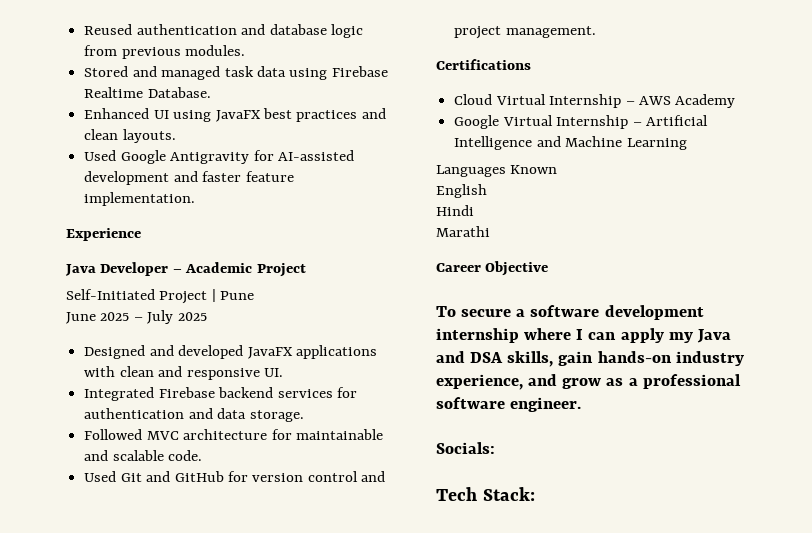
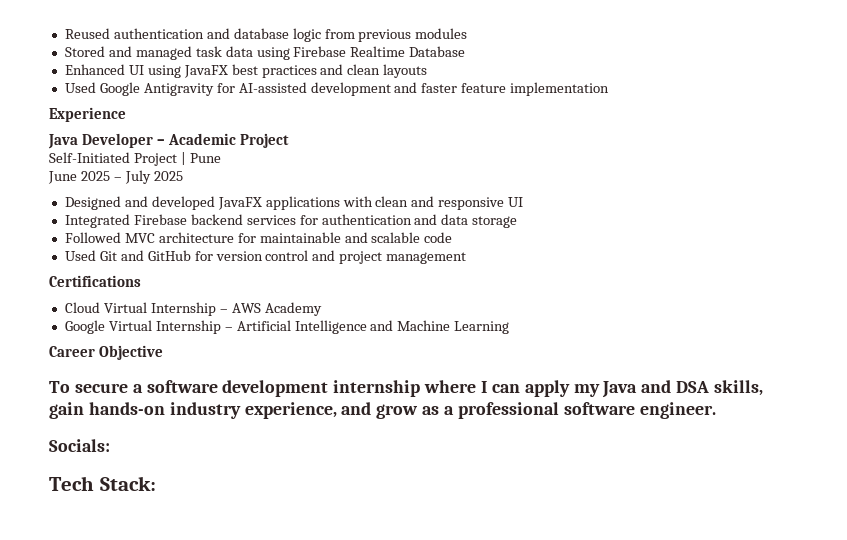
[185,45,246,56] modules. -> [415,28,468,39] modules
[147,87,211,98] Database. -> [409,46,466,57] Database
[122,129,176,143] layouts. -> [383,64,428,78] layouts
[84,192,196,206] implementation. -> [510,82,610,96] implementation
[263,368,283,377] UI. -> [508,197,524,207] UI
[249,410,304,422] storage. -> [472,216,518,228] storage
[168,450,203,461] code. -> [424,232,453,243] code
[505,26,596,38] management. -> [386,252,467,264] management
[436,165,558,177] [436,184,487,198] [436,205,474,216] [436,226,490,237] // Languages Known // English // Hindi // Marathi -> (510, 327) none

